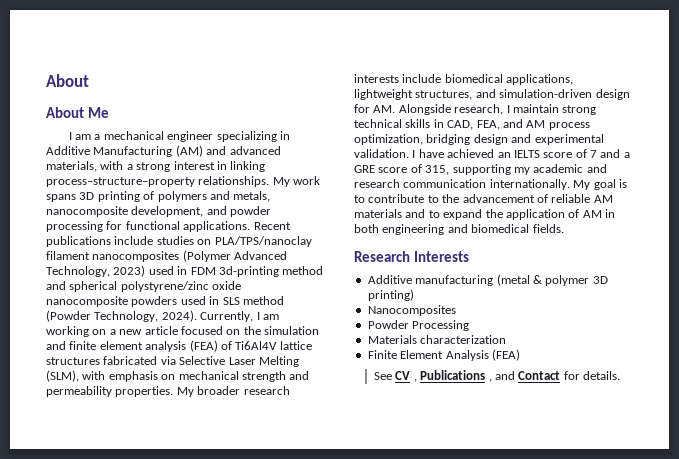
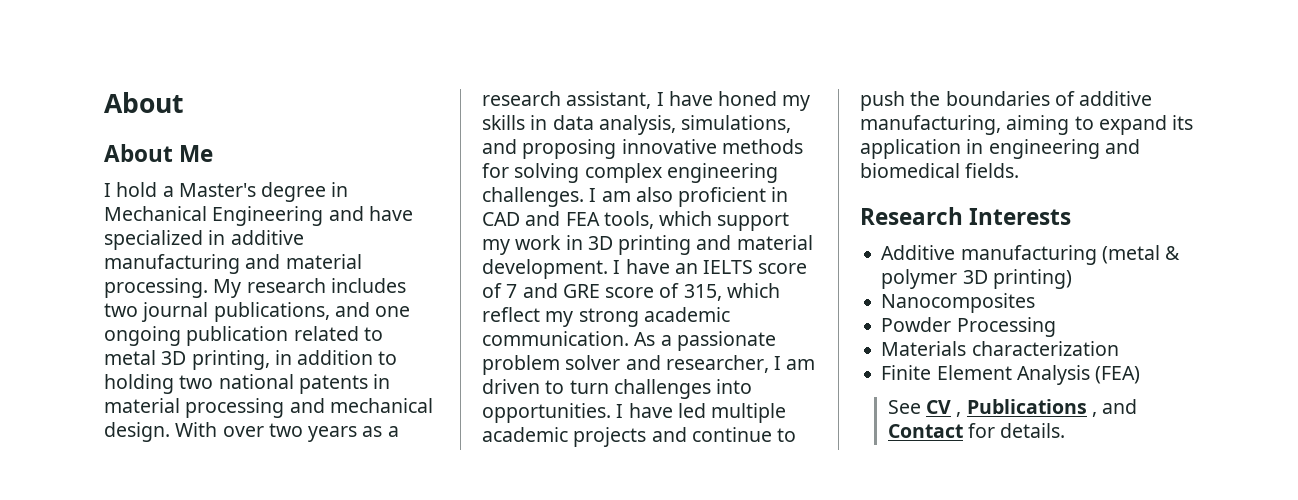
[75,131,290,142] [46,145,281,157] [46,161,266,172] [46,176,321,187] [46,191,271,202] [46,206,272,217] [46,221,291,232] [46,236,312,247] [46,250,288,262] [46,265,324,277] [46,281,242,292] [46,296,284,307] [46,310,279,322] [46,326,319,337] [46,340,312,352] [46,356,299,367] [46,370,310,382] [46,386,290,397] [354,74,574,85] [354,89,630,100] [354,104,597,115] [354,119,590,130] [354,134,604,145] [354,149,495,158] am a mechanical engineer specializing in Additive Manufacturing (AM) and advanced materials, with a strong interest in linking process–structure–property relationships. My work spans 3D printing of polymers and metals, nanocomposite development, and powder processing for functional applications. Recent publications include studies on PLA/TPS/nanoclay filament nanocomposites (Polymer Advanced Technology, 2023) used in FDM 3d-printing method and spherical polystyrene/zinc oxide nanocomposite powders used in SLS method (Powder Technology, 2024). Currently, I am working on a new article focused on the simulation and finite element analysis (FEA) of Ti6Al4V lattice structures fabricated via Selective Laser Melting (SLM), with emphasis on mechanical strength and permeability properties. My broader research interests include biomedical applications, lightweight structures, and simulation-driven design for AM. Alongside research, I maintain strong technical skills in CAD, FEA, and AM process optimization, bridging design and experimental validation. I have achieved -> [116,182,349,202] [104,206,413,226] [104,230,304,250] [104,254,362,274] [104,278,406,298] [104,302,411,322] [104,326,383,346] [104,350,398,370] [104,374,391,394] [104,398,433,418] [104,422,399,442] [482,91,811,111] [482,115,792,135] [482,139,803,159] [482,163,778,183] [482,187,789,207] [482,211,790,231] [482,235,813,255] [482,259,670,279] hold a Master's degree in Mechanical Engineering and have specialized in additive manufacturing and material processing. My research includes two journal publications, and one ongoing publication related to metal 3D printing, in addition to holding two national patents in material processing and mechanical design. With over two years as a research assistant, I have honed my skills in data analysis, simulations, and proposing innovative methods for solving complex engineering challenges. I am also proficient in CAD and FEA tools, which support my work in 3D printing and material development. I have
[623,152,630,158] a -> (558, 290) none
[452,164,607,175] [354,179,627,190] [354,194,613,203] [354,209,615,220] [354,224,379,233] supporting my academic and research communication internationally. My goal is to contribute to the advancement of reliable AM materials and to expand the application of AM in both -> [726,283,780,298] [482,307,730,327] [482,331,776,351] [482,355,816,375] [482,379,753,399] [482,403,787,423] [482,427,797,447] [860,91,1153,111] [860,115,1194,135] [860,139,984,159] which reflect my strong academic communication. As a passionate problem solver and researcher, I am driven to turn challenges into opportunities. I have led multiple academic projects and continue to push the boundaries of additive manufacturing, aiming to expand its application in

